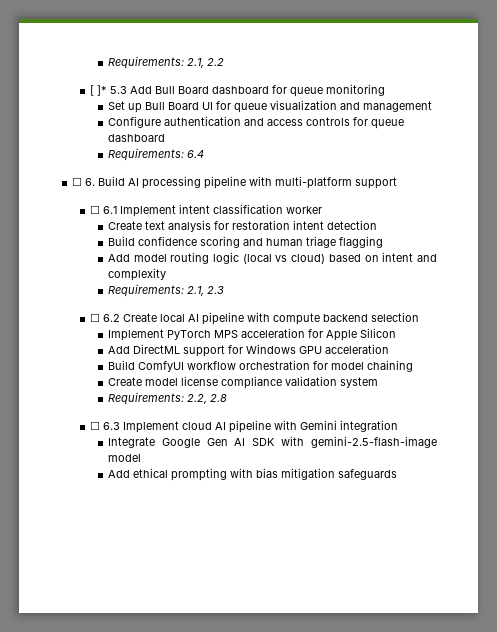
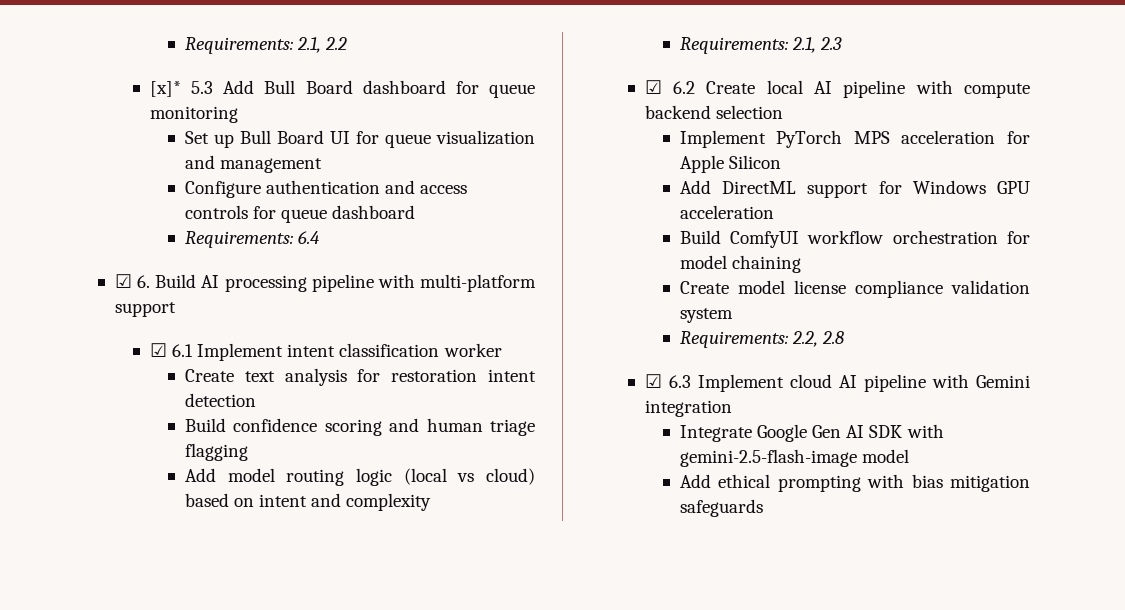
[89,85,107,96] [ ]* -> [149,81,181,97] [x]*
[72,177,83,186] ☐ -> [114,274,132,288] ☑
[89,205,100,214] ☐ -> [149,343,167,357] ☑
[89,313,100,322] ☐ -> [644,80,662,94] ☑
[89,421,100,430] ☐ -> [644,374,662,388] ☑

